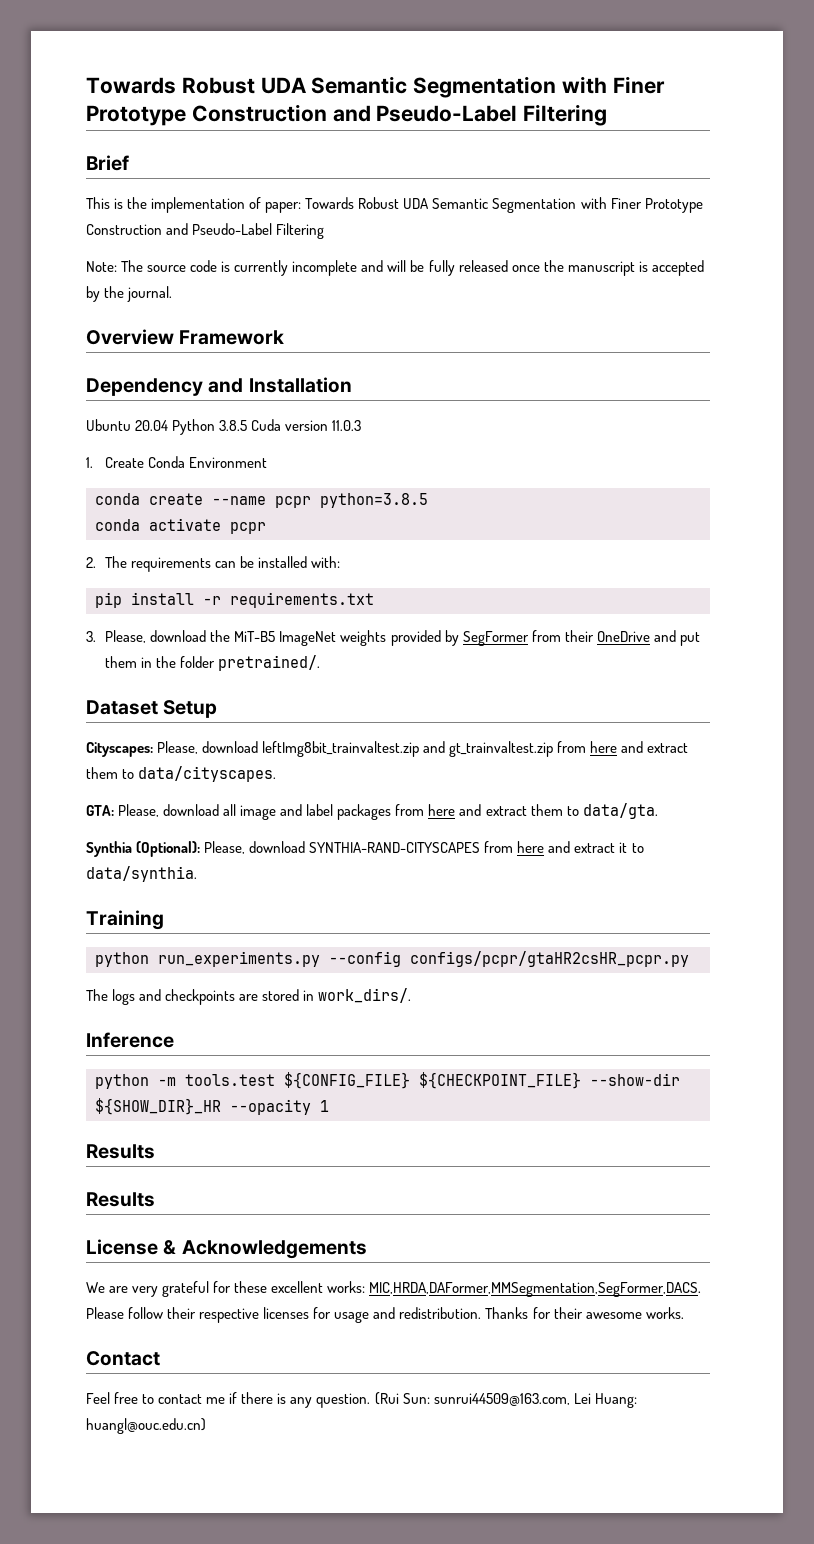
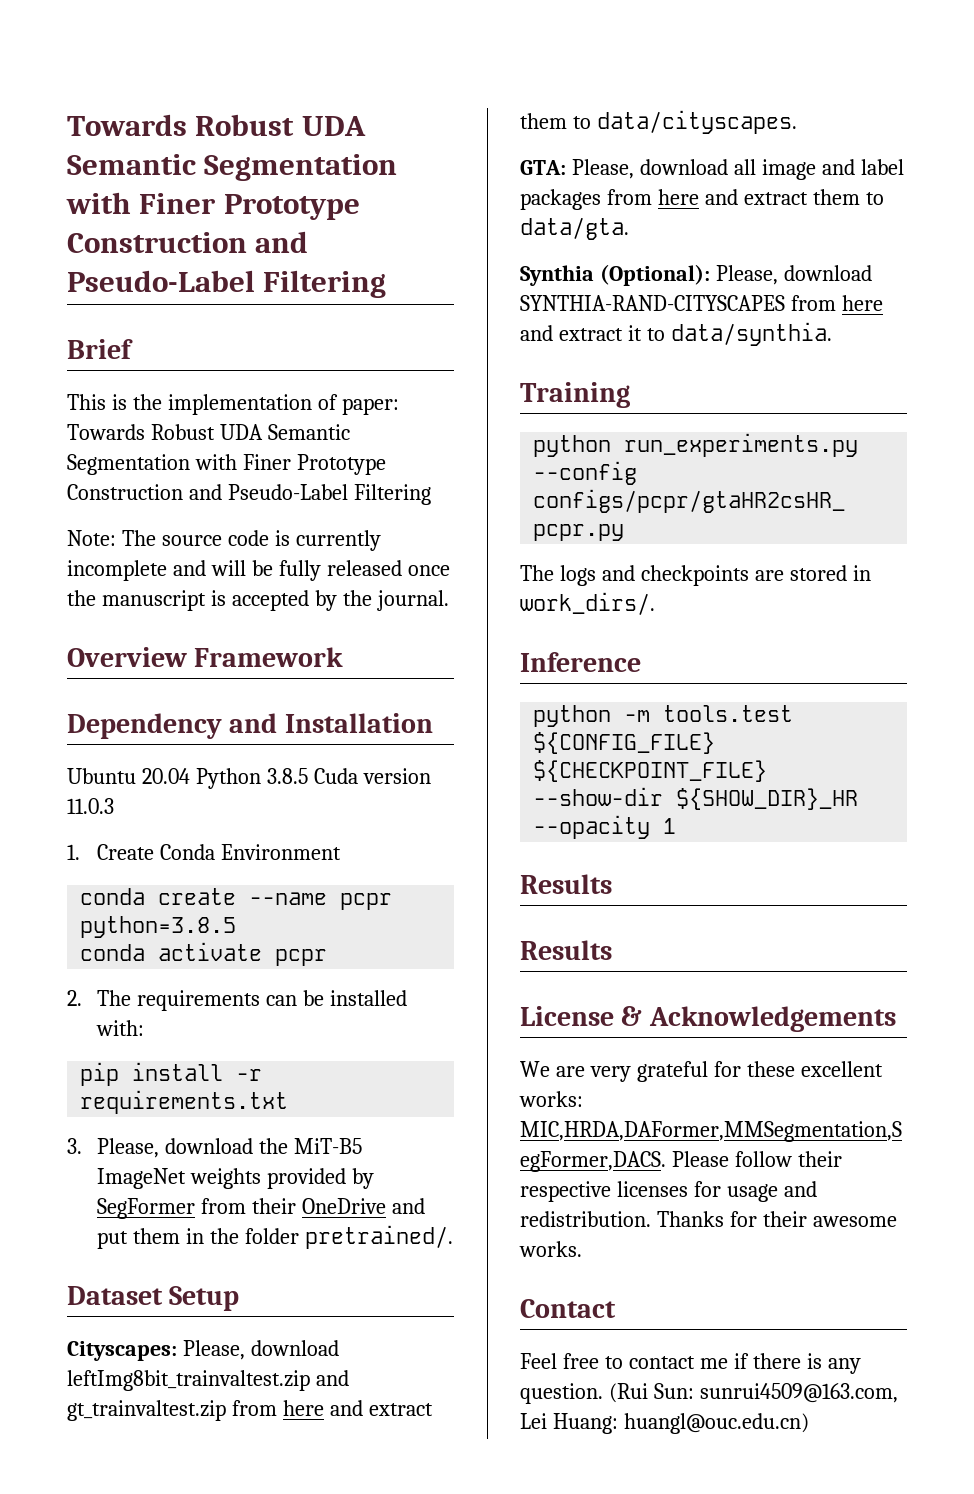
[433,1393,570,1406] sunrui44509@163.com, -> [699,1383,898,1403] sunrui4509@163.com,

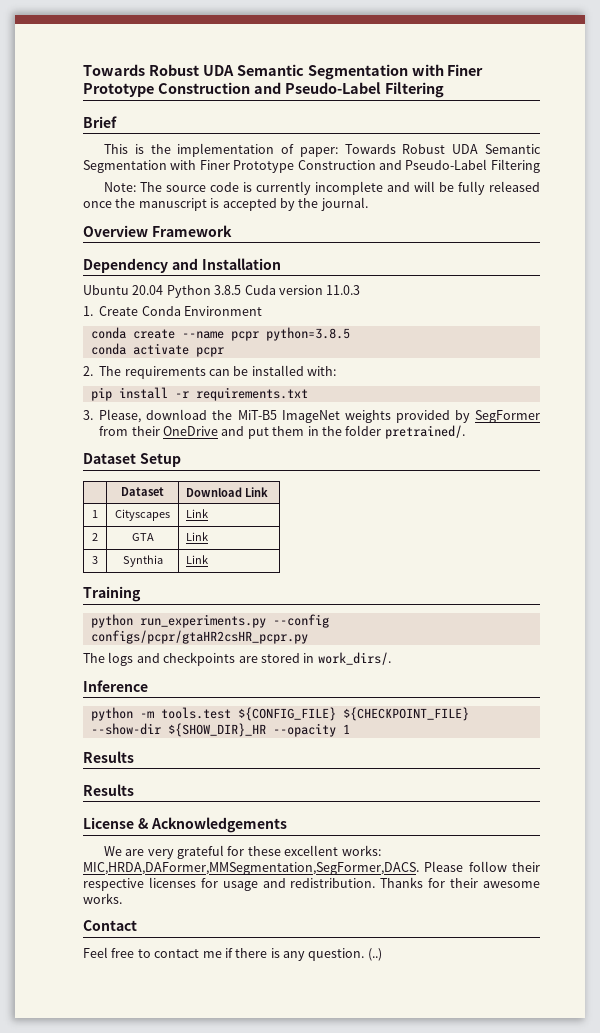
[67,1340,339,1361] [67,1370,349,1391] [67,1400,433,1421] [520,110,797,134] [520,159,904,180] [520,189,884,210] [520,217,629,240] [520,264,872,286] [520,295,883,311] [520,322,832,346] // Cityscapes: Please, download leftImg8bit_trainvaltest.zip and gt_trainvaltest.zip from here and extract them to data/cityscapes. // GTA: Please, download all image and label packages from here and extract them to data/gta. // Synthia (Optional): Please, download SYNTHIA-RAND-CITYSCAPES from here and extract it to data/synthia. -> [121,487,164,496] [186,487,269,497] [92,510,98,518] [115,509,170,521] [186,509,209,518] [92,533,98,541] [131,533,154,541] [186,532,209,541] [92,556,98,564] [122,555,163,567] [186,555,209,564] // | Dataset | Download Link // 1 | Cityscapes | Link // 2 | GTA | Link // 3 | Synthia | Link
[608,1383,898,1403] [520,1413,809,1434] (Rui Sun: sunrui4509@163.com, Lei Huang: huangl@ouc.edu.cn) -> [367,948,382,961] (..)

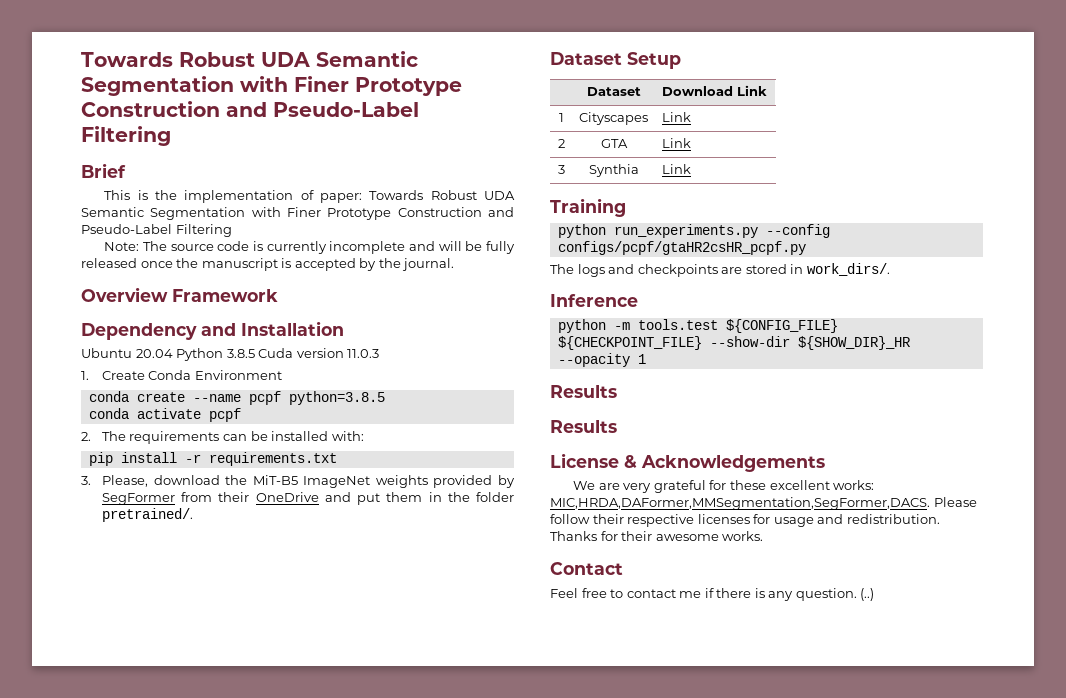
[230,331,259,341] pcpr -> [248,391,281,405] pcpf
[195,347,224,357] pcpr -> [208,408,241,422] pcpf
[90,630,308,644] configs/pcpr/gtaHR2csHR_pcpr.py -> [557,241,806,255] configs/pcpf/gtaHR2csHR_pcpf.py

